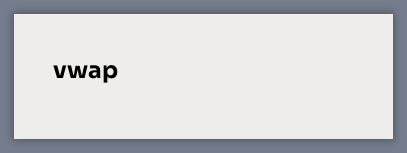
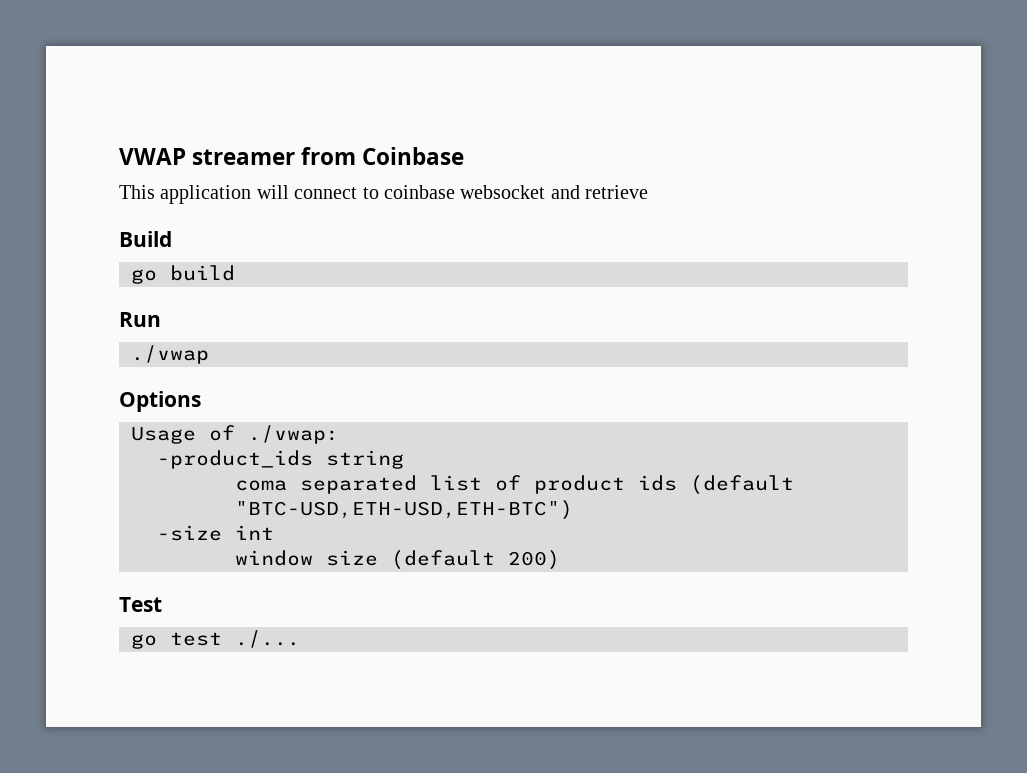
[53,65,118,83] vwap -> [119,147,465,165] [119,185,649,204] [119,231,172,247] [131,265,235,284] [119,312,161,327] [131,345,209,364] [119,391,201,412] [131,425,339,444] [157,450,404,469] [235,475,794,495] [235,500,573,520] [157,525,274,541] [235,550,560,570] [119,597,162,612] [131,630,300,649] VWAP streamer from Coinbase // This application will connect to coinbase websocket and retrieve // Build // go build // Run // ./vwap // Options // Usage of ./vwap: // -product_ids string // coma separated list of product ids (default "BTC-USD,ETH-USD,ETH-BTC") // -size int // window size (default 200) // Test // go test ./...

